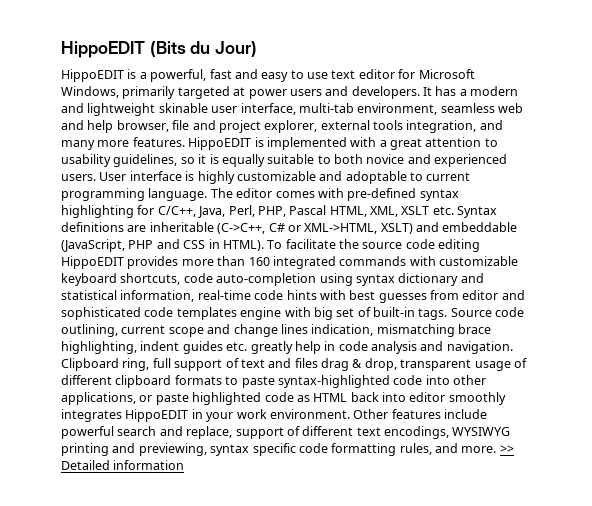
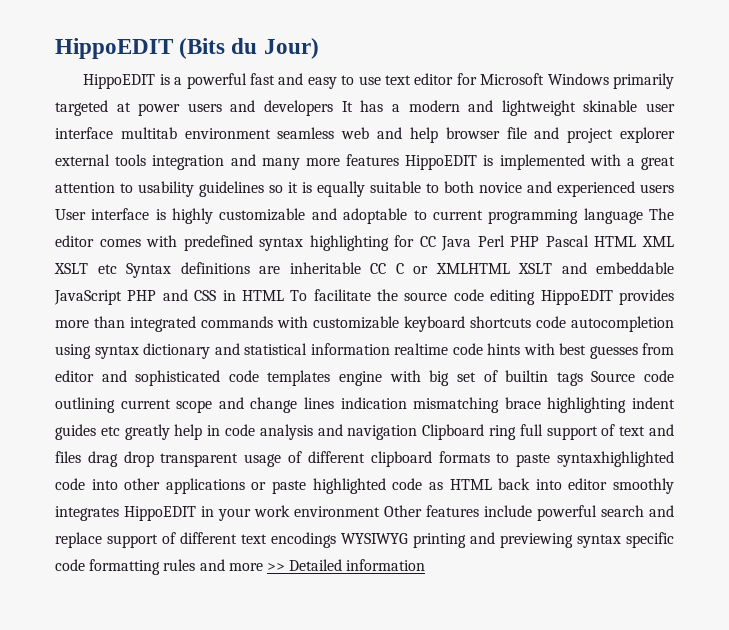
[150,69,207,82] powerful, -> [186,73,247,89] powerful
[61,86,119,98] Windows, -> [547,73,609,85] Windows
[351,86,420,99] developers. -> [264,100,334,116] developers
[240,103,438,115] interface, multi-tab environment, -> [55,127,271,139] interface multitab environment
[116,120,169,132] browser, -> [445,127,500,139] browser
[264,120,318,133] explorer, -> [619,127,675,143] explorer
[406,120,477,133] integration, -> [152,155,225,170] integration
[132,137,185,147] features. -> [345,154,399,166] features
[113,154,178,167] guidelines, -> [199,181,264,197] guidelines
[61,174,96,181] users. -> [640,184,674,193] users
[148,188,208,201] language. -> [583,208,643,224] language
[347,188,417,201] pre-defined -> [183,235,253,251] predefined
[157,205,498,218] [61,222,413,234] C/C++, Java, Perl, PHP, Pascal HTML, XML, XSLT etc. Syntax definitions are inheritable (C->C++, C# or XML->HTML, XSLT) -> [419,235,675,251] [54,262,552,278] CC Java Perl PHP Pascal HTML XML XSLT etc Syntax definitions are inheritable CC C or XMLHTML XSLT
[61,239,125,252] (JavaScript, -> [54,290,122,305] JavaScript
[222,240,264,251] HTML). -> [241,290,284,301] HTML
[248,257,270,266] 160 -> (125, 322) none
[120,273,317,286] shortcuts, code auto-completion -> [470,316,674,332] shortcuts code autocompletion
[120,290,251,302] information, real-time -> [310,343,448,355] information realtime
[373,307,448,320] built-in tags. -> [505,370,583,386] builtin tags
[61,324,118,337] outlining, -> [55,397,115,413] outlining
[311,324,374,336] indication, -> [340,397,407,409] indication
[61,341,137,354] highlighting, -> [547,397,627,413] highlighting
[226,342,248,351] etc. -> [100,426,120,436] etc
[446,341,513,354] [61,358,150,371] navigation. Clipboard ring, -> [347,424,516,440] navigation Clipboard ring
[352,358,397,371] & drop, -> [123,451,154,467] drop
[277,375,390,388] syntax-highlighted -> [557,451,674,467] syntaxhighlighted
[61,392,136,405] applications, -> [165,478,245,494] applications
[269,409,350,419] environment. -> [294,506,380,517] environment
[186,426,233,439] replace, -> [55,532,102,548] replace
[384,426,449,439] encodings, -> [271,532,336,548] encodings
[138,443,207,456] previewing, -> [500,533,573,548] previewing
[399,443,497,455] rules, and more. -> [163,559,263,571] rules and more

